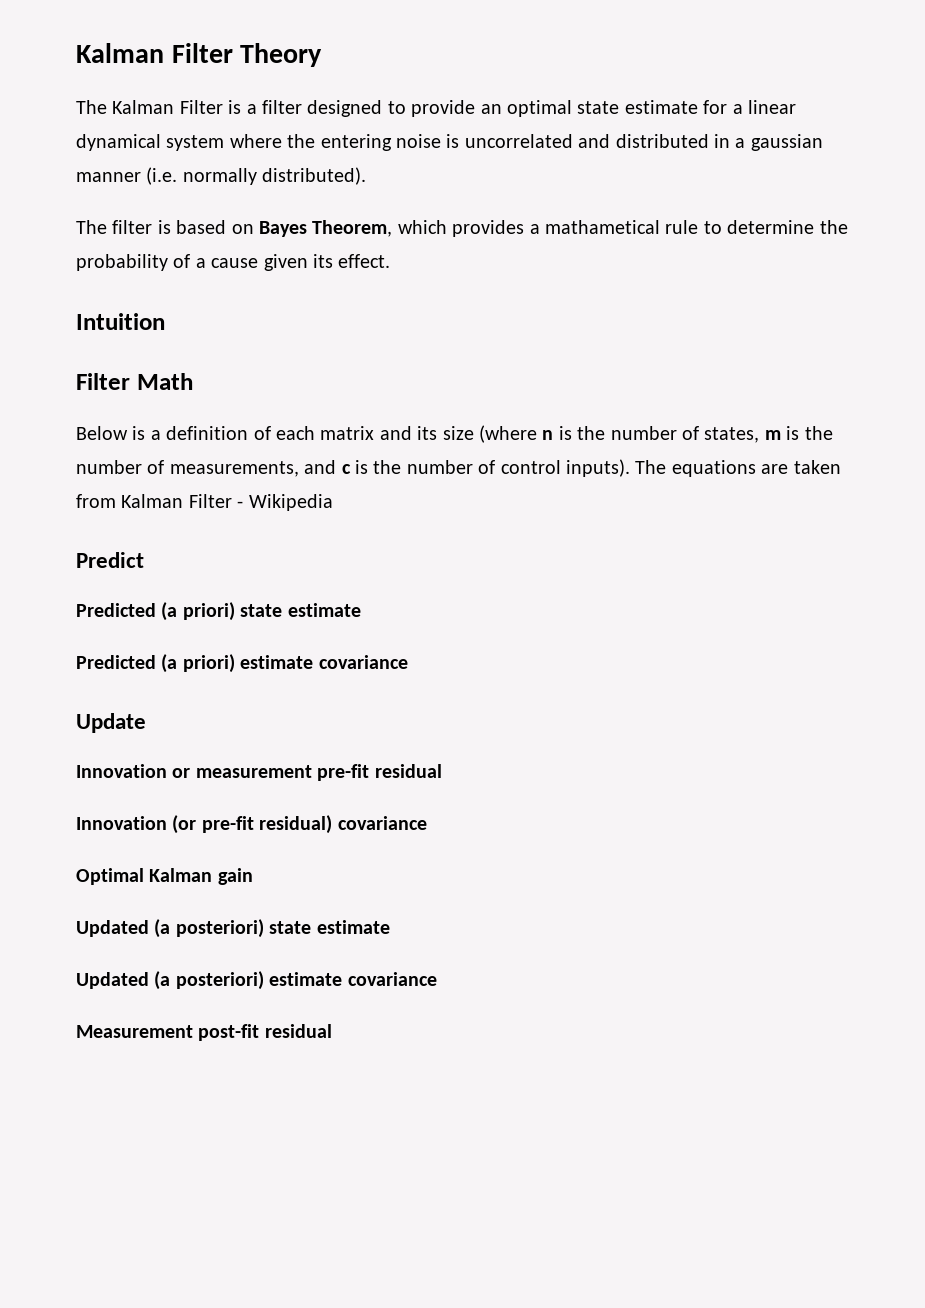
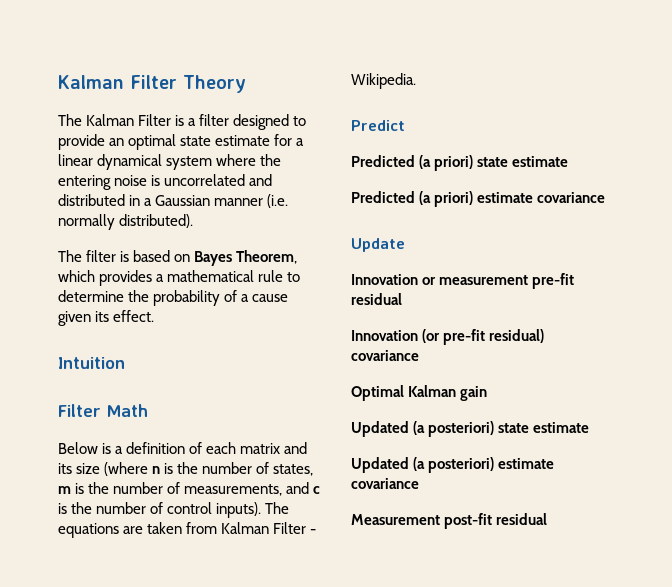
[750,134,823,151] gaussian -> [155,195,211,206] Gaussian
[545,220,660,234] mathametical -> [167,270,255,282] mathematical
[248,494,333,511] Wikipedia -> [351,73,416,89] Wikipedia.

